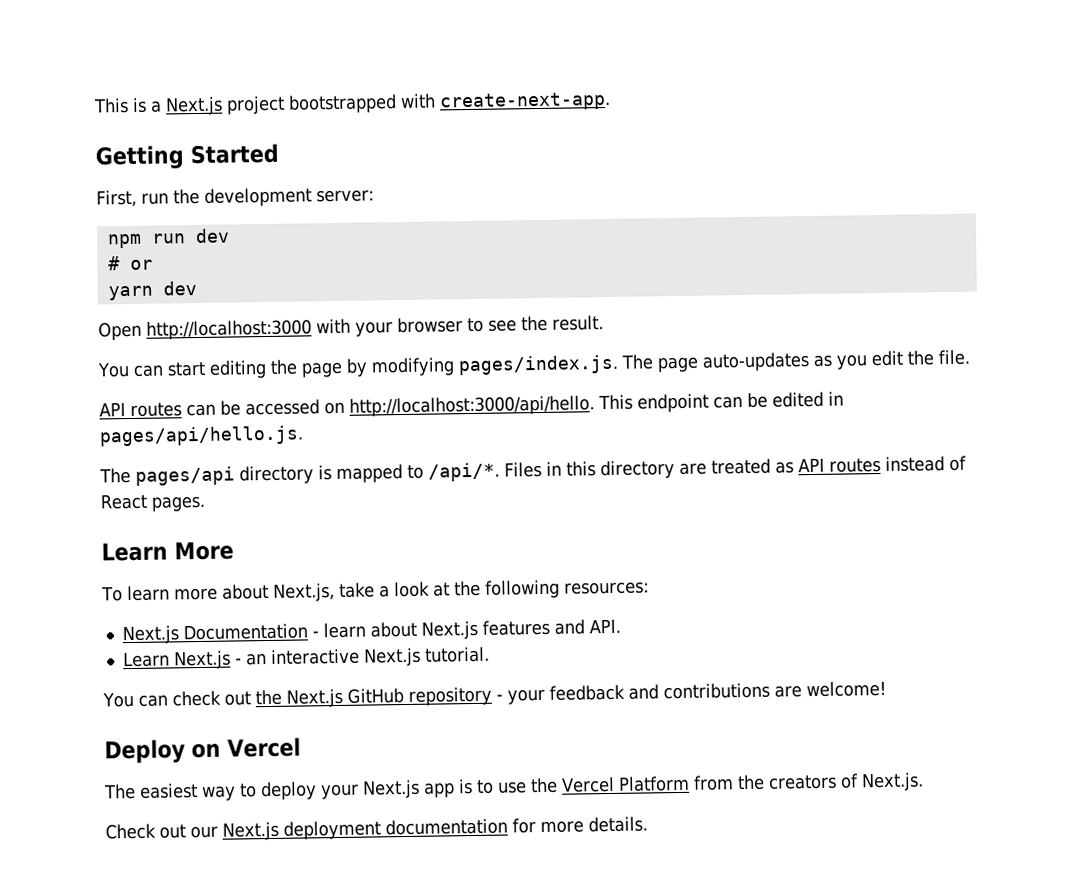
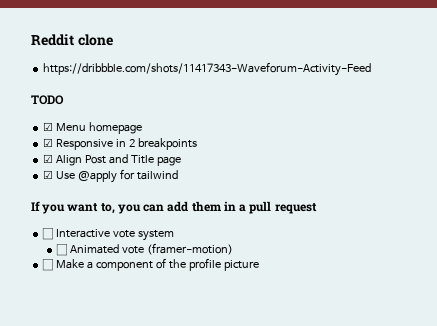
[93,91,611,116] [95,143,279,170] [96,187,374,208] [106,228,230,249] [107,256,153,271] [107,281,197,301] [98,315,604,341] [97,349,970,379] [99,391,844,417] [99,425,304,447] [99,455,967,486] [100,493,206,512] [101,541,234,562] [101,579,649,602] [121,618,621,645] [122,646,490,670] [102,680,886,708] [104,737,301,764] [104,772,924,801] [105,816,648,841] This is a Next.js project bootstrapped with create-next-app. // Getting Started // First, run the development server: // npm run dev // # or // yarn dev // Open http://localhost:3000 with your browser to see the result. // You can start editing the page by modifying pages/index.js. The page auto-updates as you edit the file. // API routes can be accessed on http://localhost:3000/api/hello. This endpoint can be edited in pages/api/hello.js. // The pages/api directory is mapped to /api/*. Files in this directory are treated as API routes instead of React pages. // Learn More // To learn more about Next.js, take a look at the following resources: // Next.js Documentation - learn about Next.js features and API. // Learn Next.js - an interactive Next.js tutorial. // You can check out the Next.js GitHub repository - your feedback and contributions are welcome! // Deploy on Vercel // The easiest way to deploy your Next.js app is to use the Vercel Platform from the creators of Next.js. // Check out our Next.js deployment documentation for more details. -> [31,34,113,46] [43,62,372,76] [31,95,64,105] [43,122,143,134] [43,138,197,150] [43,154,181,166] [43,169,178,183] [31,201,317,214] [42,228,175,241] [55,243,233,256] [42,258,259,271] Reddit clone // https://dribbble.com/shots/11417343-Waveforum-Activity-Feed // TODO // ☑ Menu homepage // ☑ Responsive in 2 breakpoints // ☑ Align Post and Title page // ☑ Use @apply for tailwind // If you want to, you can add them in a pull request // ☐ Interactive vote system // ☐ Animated vote (framer-motion) // ☐ Make a component of the profile picture

